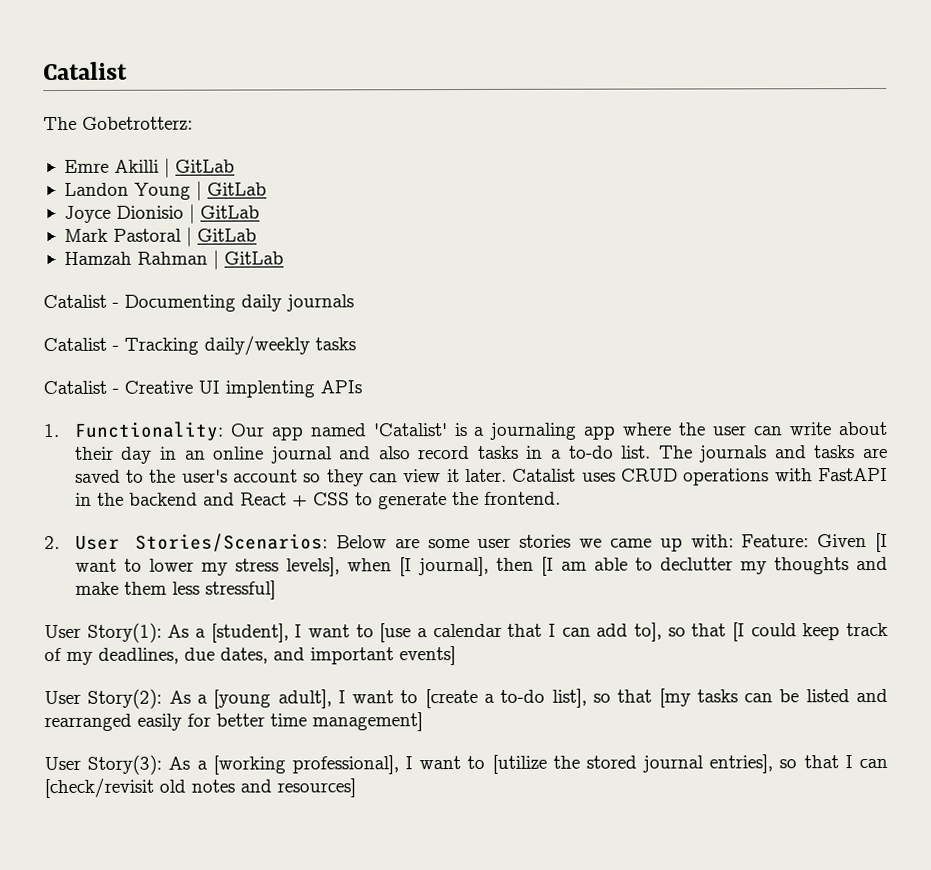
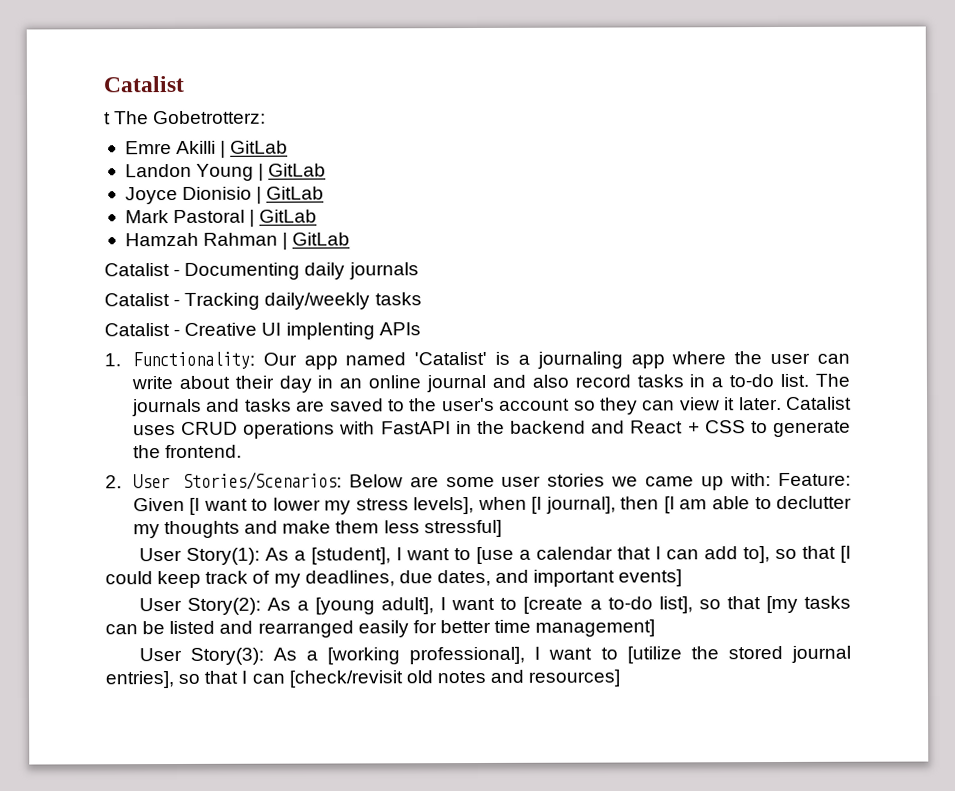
(128, 71) none -> [104,112,111,125] t

